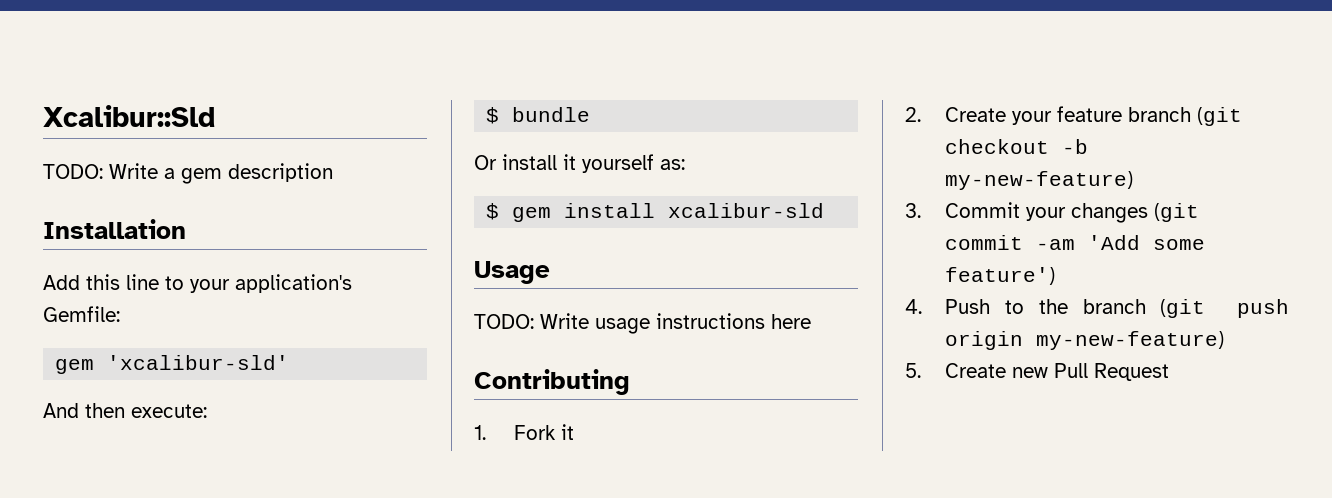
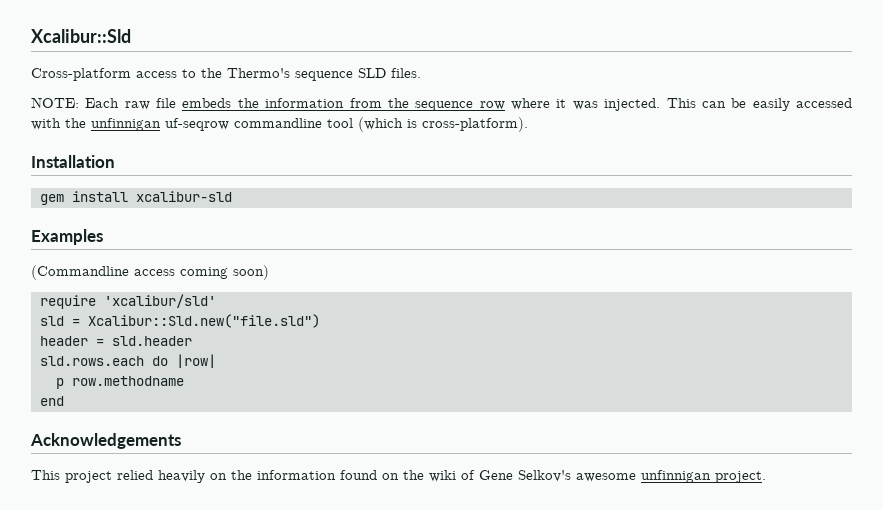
[43,163,333,184] [43,219,186,239] [43,274,352,293] [43,306,120,322] [55,355,290,374] [43,403,207,418] [486,107,591,124] [474,154,685,173] [486,203,825,222] [474,261,550,284] [474,313,811,334] [474,369,630,395] [474,424,575,440] [905,106,1243,126] [945,139,1089,154] [945,171,1134,190] [905,202,1200,223] [945,235,1206,250] [945,267,1056,285] [905,299,1289,318] [945,331,1225,350] [905,363,1170,381] TODO: Write a gem description // Installation // Add this line to your application's Gemfile: // gem 'xcalibur-sld' // And then execute: // $ bundle // Or install it yourself as: // $ gem install xcalibur-sld // Usage // TODO: Write usage instructions here // Contributing // 1. Fork it // 2. Create your feature branch (git checkout -b my-new-feature) // 3. Commit your changes (git commit -am 'Add some feature') // 4. Push to the branch (git push origin my-new-feature) // 5. Create new Pull Request -> [31,68,421,81] [31,97,852,111] [31,117,528,132] [31,155,115,168] [40,191,232,205] [31,229,103,245] [31,265,269,280] [40,294,216,309] [40,314,320,328] [40,336,192,346] [40,354,216,368] [56,376,184,389] [40,396,64,406] [30,433,181,449] [31,470,766,483] Cross-platform access to the Thermo's sequence SLD files. // NOTE: Each raw file embeds the information from the sequence row where it was injected. This can be easily accessed with the unfinnigan uf-seqrow commandline tool (which is cross-platform). // Installation // gem install xcalibur-sld // Examples // (Commandline access coming soon) // require 'xcalibur/sld' // sld = Xcalibur::Sld.new("file.sld") // header = sld.header // sld.rows.each do |row| // p row.methodname // end // Acknowledgements // This project relied heavily on the information found on the wiki of Gene Selkov's awesome unfinnigan project.

